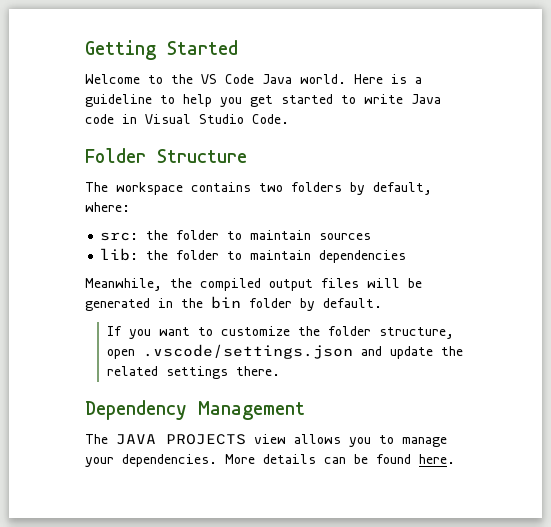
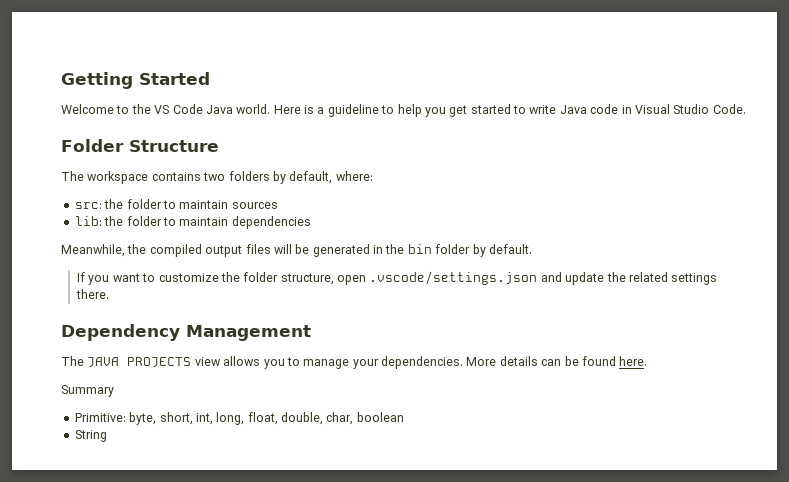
(455, 459) none -> [61,385,114,397] [74,412,404,425] [74,430,107,442] // Summary // Primitive: byte, short, int, long, float, double, char, boolean // String

